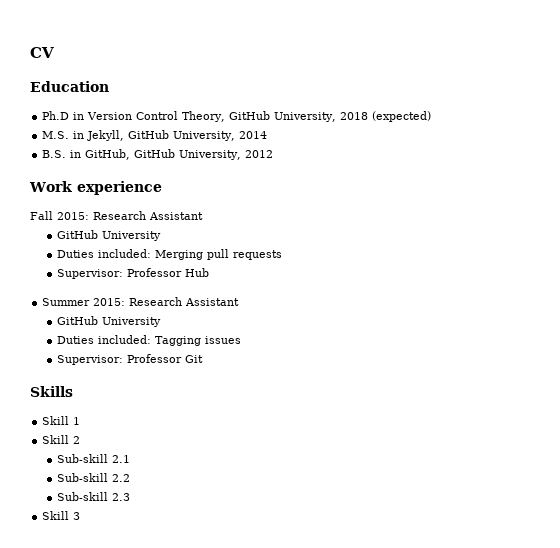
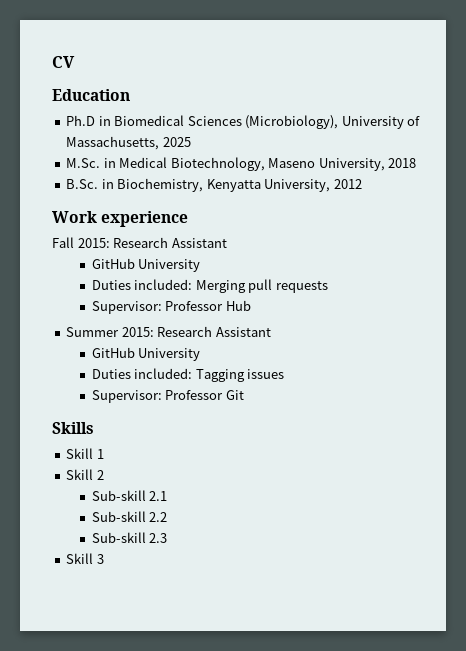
[87,111,432,122] [42,130,268,141] [42,149,176,160] Version Control Theory, GitHub University, 2018 (expected) // M.S. in Jekyll, GitHub University, 2014 // B.S. in GitHub, GitHub -> [114,115,421,129] [66,136,191,150] [66,157,417,171] [66,178,261,192] Biomedical Sciences (Microbiology), University of Massachusetts, 2025 // M.Sc. in Medical Biotechnology, Maseno University, 2018 // B.Sc. in Biochemistry, Kenyatta

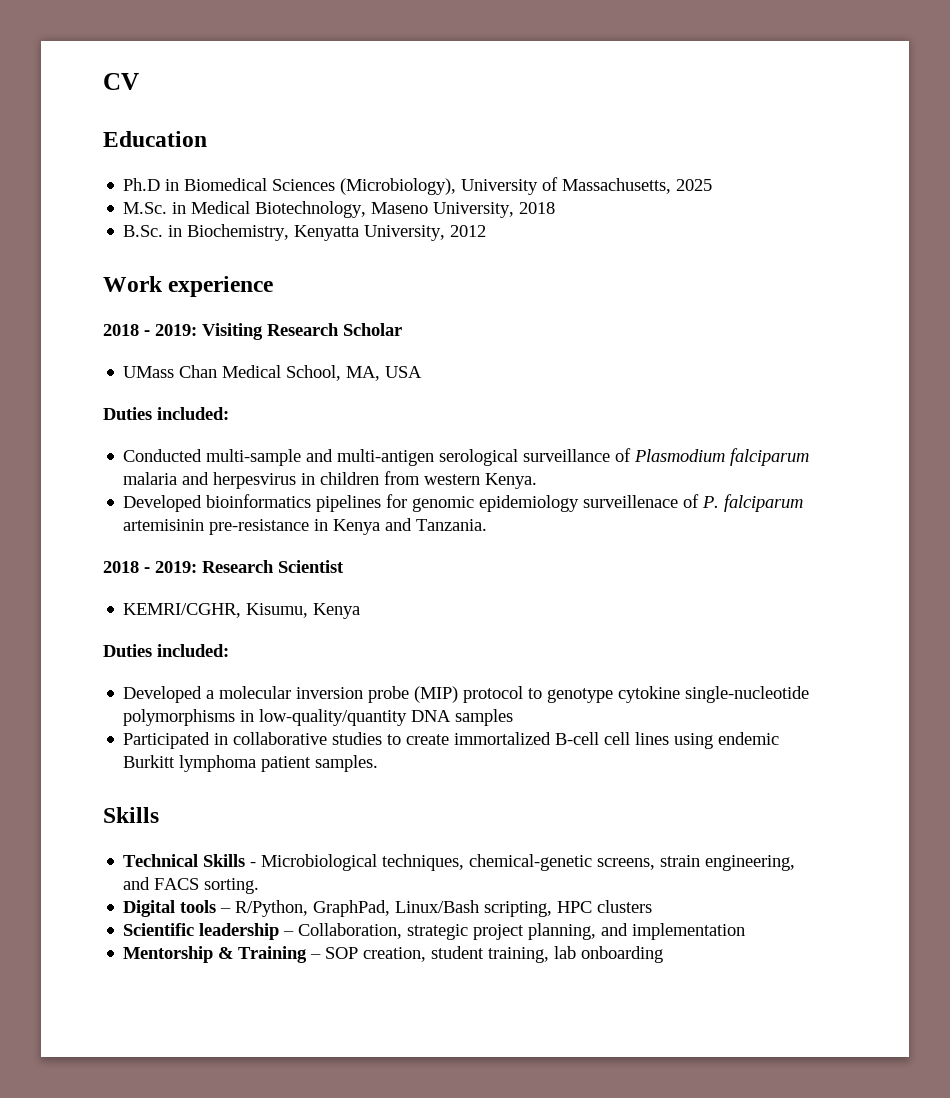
[52,237,227,248] [91,258,201,272] [91,279,328,293] [91,300,251,314] [66,326,271,337] [91,347,201,361] [91,368,285,382] [91,390,244,403] [52,422,94,434] [66,448,104,459] [66,469,104,480] [91,490,168,501] [91,511,168,522] [91,532,168,543] [66,553,104,564] Fall 2015: Research Assistant // GitHub University // Duties included: Merging pull requests // Supervisor: Professor Hub // Summer 2015: Research Assistant // GitHub University // Duties included: Tagging issues // Supervisor: Professor Git // Skills // Skill 1 // Skill 2 // Sub-skill 2.1 // Sub-skill 2.2 // Sub-skill 2.3 // Skill 3 -> [103,323,402,340] [123,365,423,381] [103,407,229,420] [123,448,810,466] [123,471,538,489] [123,494,804,512] [123,518,488,535] [103,560,344,573] [123,603,361,619] [103,644,229,657] [123,686,810,703] [123,709,514,726] [123,732,780,749] [123,755,379,772] [103,807,159,823] [123,854,796,871] [123,877,260,894] [123,900,653,917] [123,923,746,940] [123,946,664,963] 2018 - 2019: Visiting Research Scholar // UMass Chan Medical School, MA, USA // Duties included: // Conducted multi-sample and multi-antigen serological surveillance of Plasmodium falciparum malaria and herpesvirus in children from western Kenya. // Developed bioinformatics pipelines for genomic epidemiology surveillenace of P. falciparum artemisinin pre-resistance in Kenya and Tanzania. // 2018 - 2019: Research Scientist // KEMRI/CGHR, Kisumu, Kenya // Duties included: // Developed a molecular inversion probe (MIP) protocol to genotype cytokine single-nucleotide polymorphisms in low-quality/quantity DNA samples // Participated in collaborative studies to create immortalized B-cell cell lines using endemic Burkitt lymphoma patient samples. // Skills // Technical Skills - Microbiological techniques, chemical-genetic screens, strain engineering, and FACS sorting. // Digital tools – R/Python, GraphPad, Linux/Bash scripting, HPC clusters // Scientific leadership – Collaboration, strategic project planning, and implementation // Mentorship & Training – SOP creation, student training, lab onboarding

